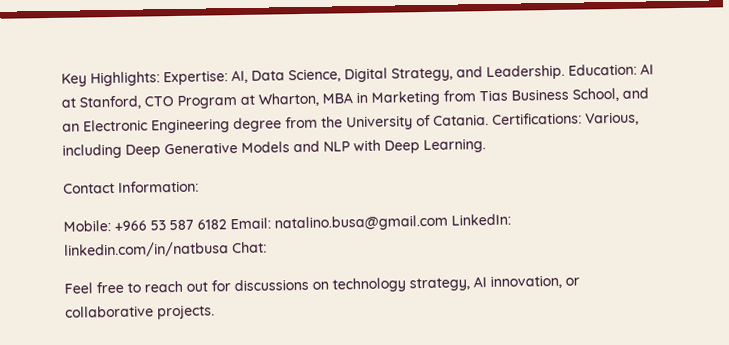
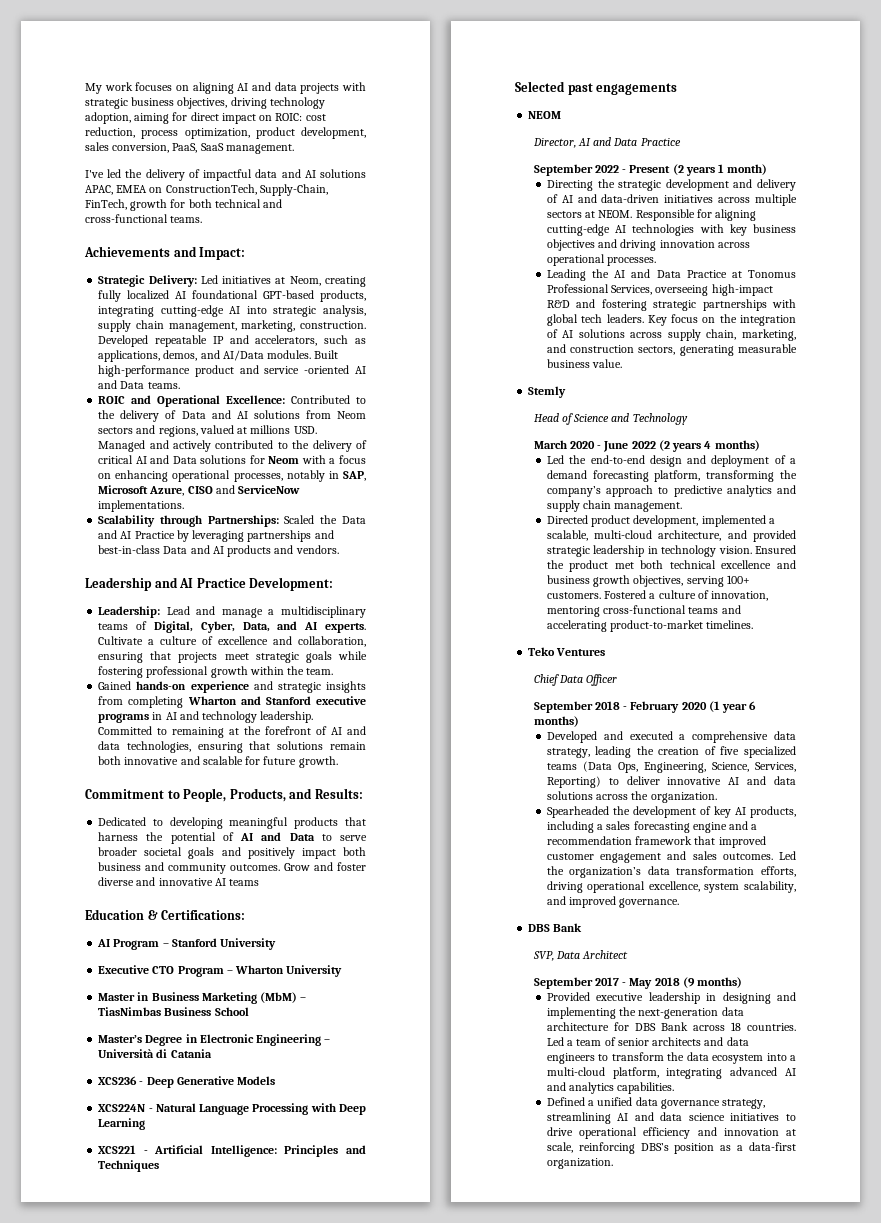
[61,63,654,87] [61,87,649,110] [62,111,639,134] [62,138,486,159] [63,180,199,194] [63,213,511,232] [64,241,267,258] [64,274,580,294] [65,304,215,320] Key Highlights: Expertise: AI, Data Science, Digital Strategy, and Leadership. Education: AI at Stanford, CTO Program at Wharton, MBA in Marketing from Tias Business School, and an Electronic Engineering degree from the University of Catania. Certifications: Various, including Deep Generative Models and NLP with Deep Learning. // Contact Information: // Mobile: +966 53 587 6182 Email: natalino.busa@gmail.com LinkedIn: linkedin.com/in/natbusa Chat: // Feel free to reach out for discussions on technology strategy, AI innovation, or collaborative projects. -> [85,82,366,94] [85,97,325,109] [85,112,326,124] [85,127,366,139] [85,142,294,154] [85,169,366,181] [85,184,328,196] [85,199,283,211] [85,214,203,223] [84,246,246,260] [98,275,367,287] [98,290,367,302] [98,305,366,317] [98,320,367,332] [98,335,367,347] [98,350,339,362] [98,365,366,377] [98,380,180,389] [98,395,366,407] [98,410,366,422] [98,425,317,437] [98,440,367,452] [98,455,366,464] [98,470,366,482] [98,485,301,496] [98,500,185,512] [98,515,366,527] [98,530,334,542] [98,545,339,557] [85,577,334,591] [98,606,366,618] [98,621,366,633] [98,636,366,647] [98,651,367,663] [98,666,334,678] [98,681,366,693] [98,696,366,708] [98,711,314,723] [98,726,366,738] [98,741,366,753] [98,756,338,768] [85,788,363,802] [98,817,366,829] [98,832,367,844] [98,847,366,859] [98,862,366,874] [98,877,260,886] [85,909,246,920] [97,938,277,950] [98,965,343,977] [98,992,307,1004] [98,1007,249,1016] [98,1034,331,1046] [98,1049,212,1058] [98,1076,276,1088] [98,1103,366,1115] [98,1118,146,1130] [98,1145,366,1157] [98,1160,160,1172] [515,81,678,95] [528,111,562,119] [532,137,681,148] [533,164,768,176] [546,179,796,191] [546,194,797,206] [546,209,757,221] [546,224,796,236] [546,239,750,251] [546,254,657,266] [546,269,796,281] [546,284,773,296] [546,299,796,311] [546,314,796,326] [546,329,796,341] [546,344,797,356] [546,359,623,368] [528,386,567,398] [533,413,688,425] [533,440,760,452] [546,455,796,467] [546,470,797,482] [546,485,796,497] [546,500,683,512] [546,515,775,527] [546,530,796,542] [546,545,796,557] [546,560,796,572] [546,575,750,587] [546,590,769,601] [546,605,741,617] [546,620,754,632] [528,647,606,656] [533,674,618,686] [533,701,757,713] [533,716,579,727] [546,731,796,743] [546,746,796,758] [546,761,796,773] [546,776,796,788] [546,791,717,803] [546,806,796,818] [546,821,758,833] [546,836,766,848] [546,851,796,863] [546,866,796,878] [546,881,796,893] [546,896,680,908] [528,923,583,932] [532,950,629,961] [533,977,743,989] [546,992,796,1004] [546,1007,744,1019] [546,1022,796,1031] [546,1037,749,1046] [546,1052,796,1064] [546,1067,796,1079] [546,1082,675,1094] [546,1097,766,1109] [546,1112,796,1124] [546,1127,796,1139] [546,1142,796,1154] [546,1158,613,1169] My work focuses on aligning AI and data projects with strategic business objectives, driving technology adoption, aiming for direct impact on ROIC: cost reduction, process optimization, product development, sales conversion, PaaS, SaaS management. // I've led the delivery of impactful data and AI solutions APAC, EMEA on ConstructionTech, Supply-Chain, FinTech, growth for both technical and cross-functional teams. // Achievements and Impact: // Strategic Delivery: Led initiatives at Neom, creating fully localized AI foundational GPT-based products, integrating cutting-edge AI into strategic analysis, supply chain management, marketing, construction. Developed repeatable IP and accelerators, such as applications, demos, and AI/Data modules. Built high-performance product and service -oriented AI and Data teams. // ROIC and Operational Excellence: Contributed to the delivery of Data and AI solutions from Neom sectors and regions, valued at millions USD. Managed and actively contributed to the delivery of critical AI and Data solutions for Neom with a focus on enhancing operational processes, notably in SAP, Microsoft Azure, CISO and ServiceNow implementations. // Scalability through Partnerships: Scaled the Data and AI Practice by leveraging partnerships and best-in-class Data and AI products and vendors. // Leadership and AI Practice Development: // Leadership: Lead and manage a multidisciplinary teams of Digital, Cyber, Data, and AI experts. Cultivate a culture of excellence and collaboration, ensuring that projects meet strategic goals while fostering professional growth within the team. // Gained hands-on experience and strategic insights from completing Wharton and Stanford executive programs in AI and technology leadership. Committed to remaining at the forefront of AI and data technologies, ensuring that solutions remain both innovative and scalable for future growth. // Commitment to People, Products, and Results: // Dedicated to developing meaningful products that harness the potential of AI and Data to serve broader societal goals and positively impact both business and community outcomes. Grow and foster diverse and innovative AI teams // Education & Certifications: // AI Program – Stanford University // Executive CTO Program – Wharton University // Master in Business Marketing (MbM) – TiasNimbas Business School // Master’s Degree in Electronic Engineering – Università di Catania // XCS236 - Deep Generative Models // XCS224N - Natural Language Processing with Deep Learning // XCS221 - Artificial Intelligence: Principles and Techniques // Selected past engagements // NEOM // Director, AI and Data Practice // September 2022 - Present (2 years 1 month) // Directing the strategic development and delivery of AI and data-driven initiatives across multiple sectors at NEOM. Responsible for aligning cutting-edge AI technologies with key business objectives and driving innovation across operational processes. // Leading the AI and Data Practice at Tonomus Professional Services, overseeing high-impact R&D and fostering strategic partnerships with global tech leaders. Key focus on the integration of AI solutions across supply chain, marketing, and construction sectors, generating measurable business value. // Stemly // Head of Science and Technology // March 2020 - June 2022 (2 years 4 months) // Led the end-to-end design and deployment of a demand forecasting platform, transforming the company’s approach to predictive analytics and supply chain management. // Directed product development, implemented a scalable, multi-cloud architecture, and provided strategic leadership in technology vision. Ensured the product met both technical excellence and business growth objectives, serving 100+ customers. Fostered a culture of innovation, mentoring cross-functional teams and accelerating product-to-market timelines. // Teko Ventures // Chief Data Officer // September 2018 - February 2020 (1 year 6 months) // Developed and executed a comprehensive data strategy, leading the creation of five specialized teams (Data Ops, Engineering, Science, Services, Reporting) to deliver innovative AI and data solutions across the organization. // Spearheaded the development of key AI products, including a sales forecasting engine and a recommendation framework that improved customer engagement and sales outcomes. Led the organization’s data transformation efforts, driving operational excellence, system scalability, and improved governance. // DBS Bank // SVP, Data Architect // September 2017 - May 2018 (9 months) // Provided executive leadership in designing and implementing the next-generation data architecture for DBS Bank across 18 countries. Led a team of senior architects and data engineers to transform the data ecosystem into a multi-cloud platform, integrating advanced AI and analytics capabilities. // Defined a unified data governance strategy, streamlining AI and data science initiatives to drive operational efficiency and innovation at scale, reinforcing DBS’s position as a data-first organization.

